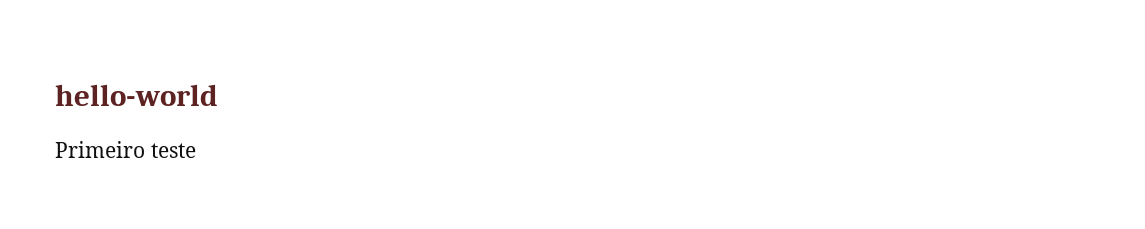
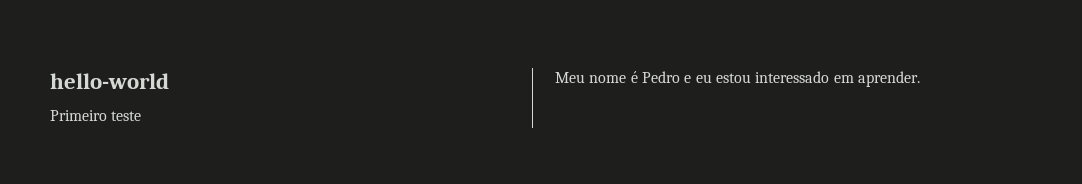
(196, 150) none -> [555,71,920,87] // Meu nome é Pedro e eu estou interessado em aprender.

